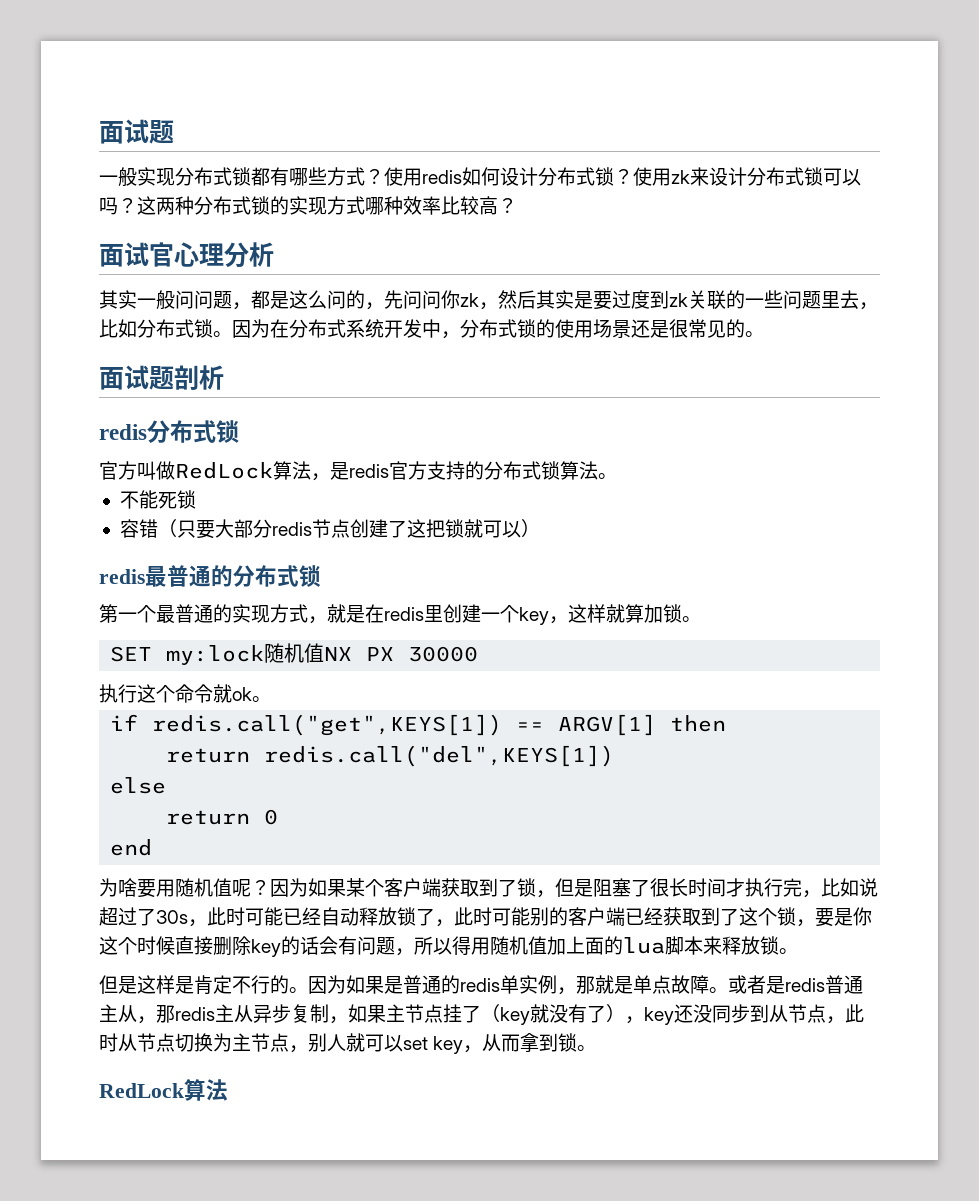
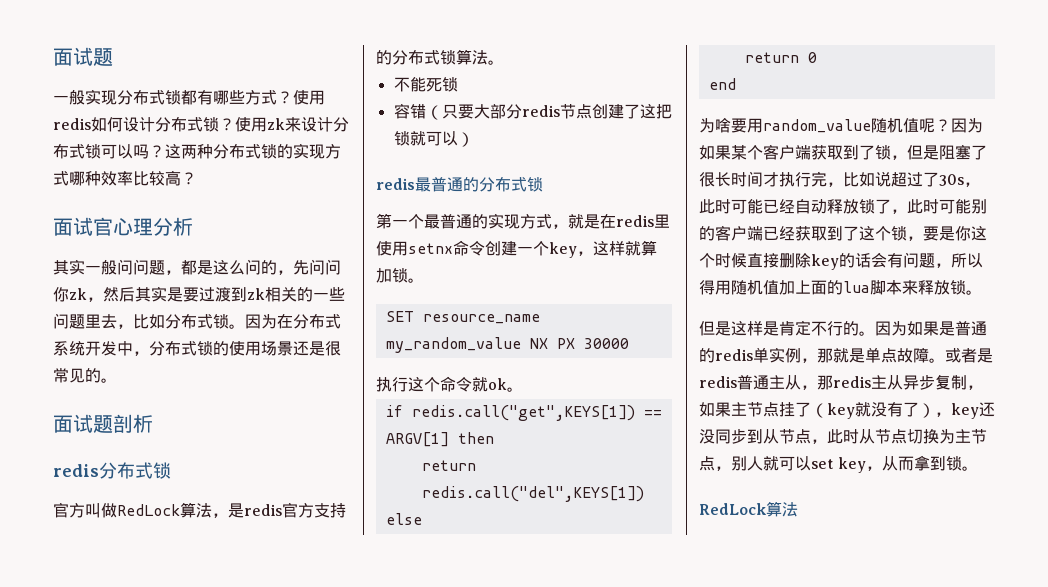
[631,290,726,309] 度到zk关联 -> [215,287,297,302] 渡到zk相关
(443, 613) none -> [376,240,485,256] 使用setnx命令
[166,643,325,665] my:lock随机值 -> [422,314,540,324] [385,337,521,353] resource_name my_random_value
(175, 888) none -> [763,119,871,133] random_value

